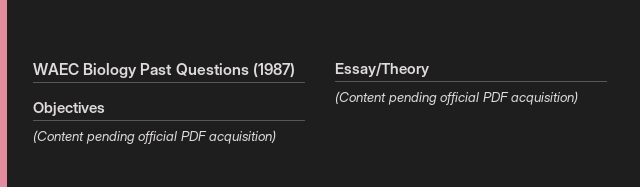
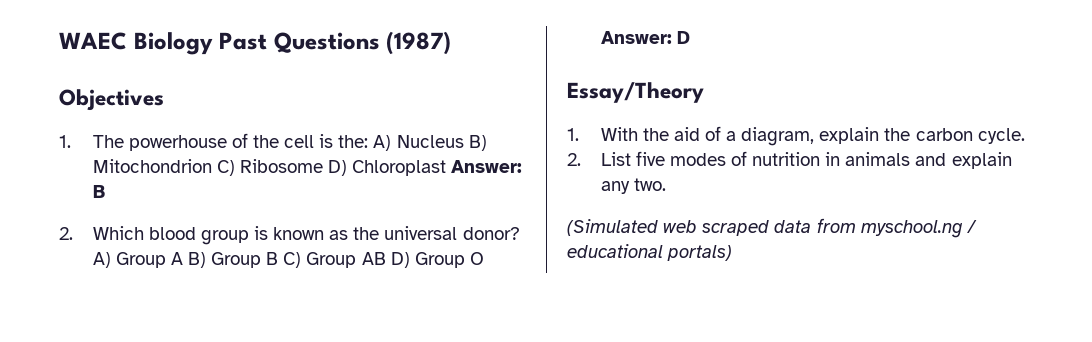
[33,130,276,144] [335,62,429,77] [335,91,578,105] (Content pending official PDF acquisition) // Essay/Theory // (Content pending official PDF acquisition) -> [59,133,487,151] [92,159,523,176] [92,185,105,198] [59,226,520,245] [92,252,484,268] [600,31,690,44] [567,82,704,103] [567,126,1025,146] [567,151,1012,169] [600,178,666,194] [567,218,977,238] [567,244,733,261] 1. The powerhouse of the cell is the: A) Nucleus B) Mitochondrion C) Ribosome D) Chloroplast Answer: B // 2. Which blood group is known as the universal donor? A) Group A B) Group B C) Group AB D) Group O Answer: D // Essay/Theory // 1. With the aid of a diagram, explain the carbon cycle. // 2. List five modes of nutrition in animals and explain any two. // (Simulated web scraped data from myschool.ng / educational portals)

